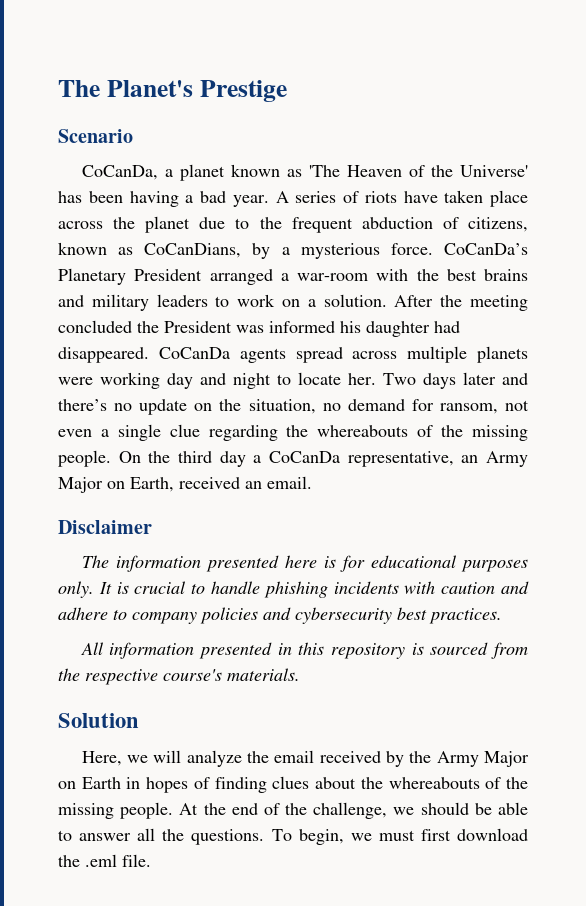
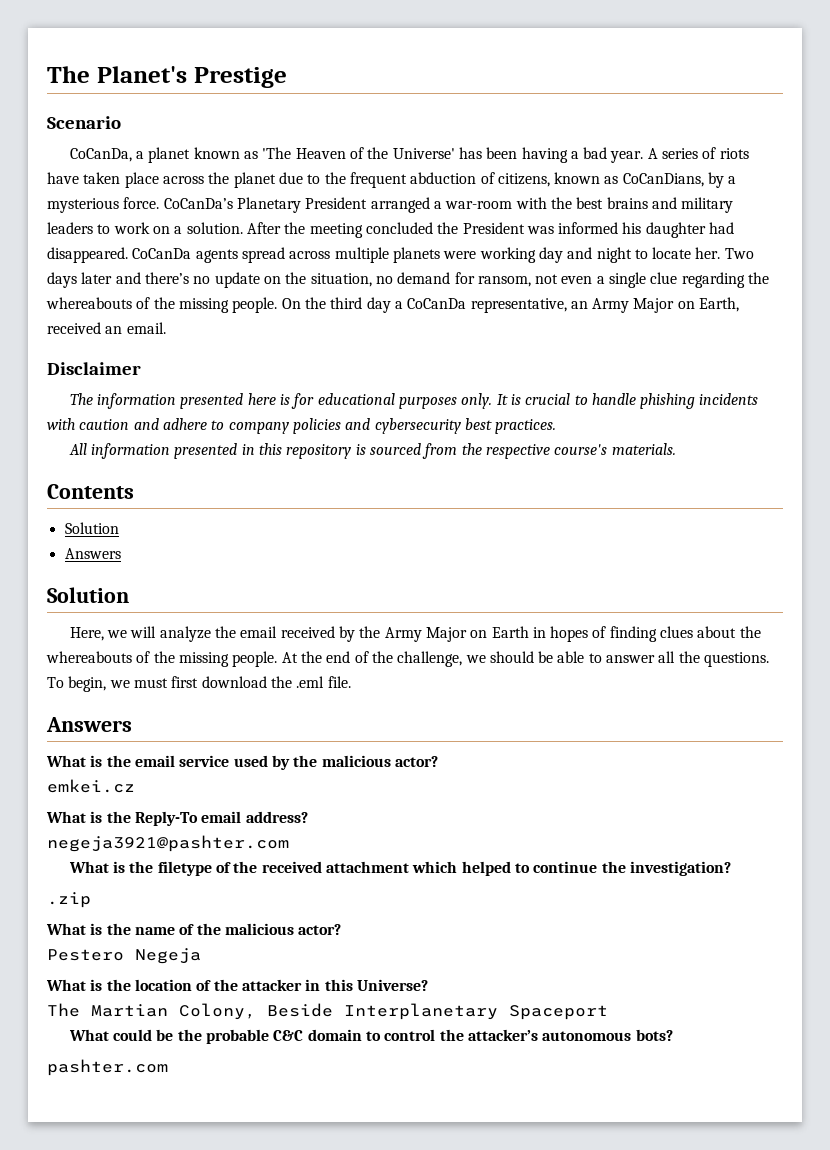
(300, 674) none -> [47,484,134,499] [64,522,119,534] [64,548,121,559] // Contents // Solution // Answers
(151, 860) none -> [46,717,132,732] [46,755,438,770] [47,779,135,793] [46,811,308,826] [47,835,289,852] [68,861,731,876] [47,892,91,908] [46,923,342,935] [47,948,201,964] [46,979,428,991] [47,1003,608,1020] [68,1029,673,1044] [47,1059,168,1076] // Answers // What is the email service used by the malicious actor? // emkei.cz // What is the Reply-To email address? // negeja3921@pashter.com // What is the filetype of the received attachment which helped to continue the investigation? // .zip // What is the name of the malicious actor? // Pestero Negeja // What is the location of the attacker in this Universe? // The Martian Colony, Beside Interplanetary Spaceport // What could be the probable C&C domain to control the attacker’s autonomous bots? // pashter.com

